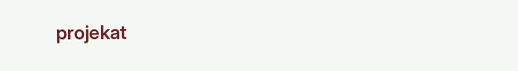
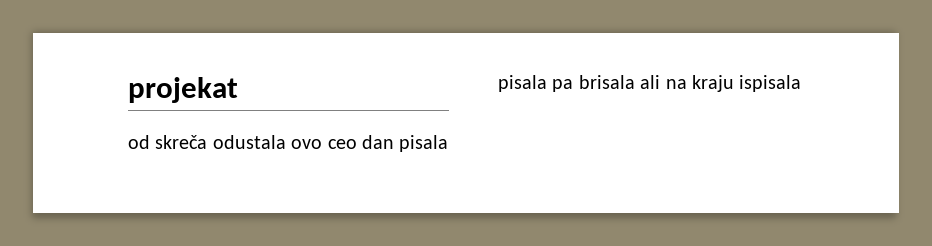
(128, 34) none -> [128,135,449,152] [498,75,802,92] // od skreča odustala ovo ceo dan pisala pisala pa brisala ali na kraju ispisala

